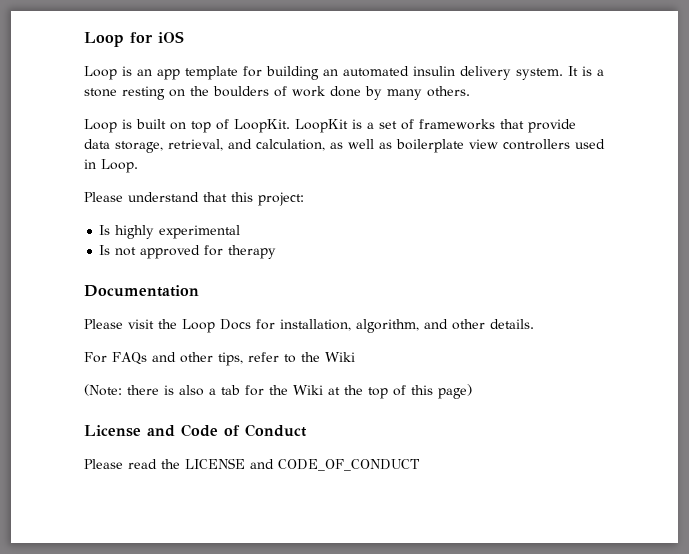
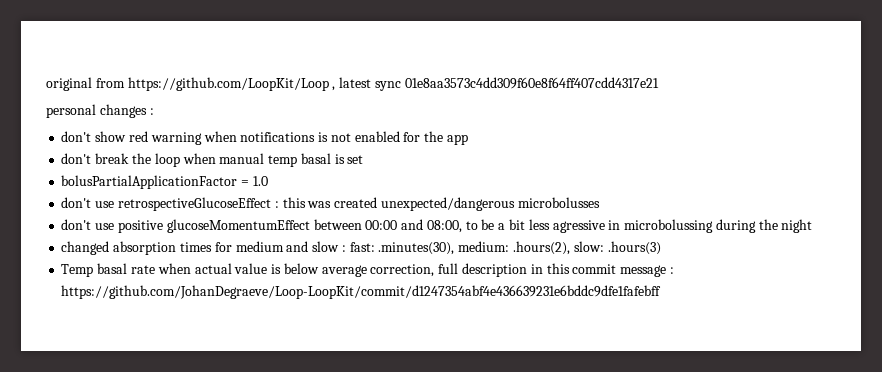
[84,31,184,47] [84,66,604,80] [84,86,470,100] [84,119,576,133] [84,139,605,153] [84,159,138,173] [84,192,304,206] [99,225,241,239] [99,245,277,259] [84,285,199,297] [84,319,534,333] [84,352,355,366] [84,384,472,399] [84,424,307,437] [84,458,420,471] Loop for iOS // Loop is an app template for building an automated insulin delivery system. It is a stone resting on the boulders of work done by many others. // Loop is built on top of LoopKit. LoopKit is a set of frameworks that provide data storage, retrieval, and calculation, as well as boilerplate view controllers used in Loop. // Please understand that this project: // Is highly experimental // Is not approved for therapy // Documentation // Please visit the Loop Docs for installation, algorithm, and other details. // For FAQs and other tips, refer to the Wiki // (Note: there is also a tab for the Wiki at the top of this page) // License and Code of Conduct // Please read the LICENSE and CODE_OF_CONDUCT -> [46,77,659,91] [46,104,154,118] [61,131,468,145] [61,153,364,167] [61,175,268,189] [61,197,600,211] [61,219,813,233] [61,241,661,255] [61,263,674,277] [61,285,662,299] original from https://github.com/LoopKit/Loop , latest sync 01e8aa3573c4dd309f60e8f64ff407cdd4317e21 // personal changes : // don't show red warning when notifications is not enabled for the app // don't break the loop when manual temp basal is set // bolusPartialApplicationFactor = 1.0 // don't use retrospectiveGlucoseEffect : this was created unexpected/dangerous microbolusses // don't use positive glucoseMomentumEffect between 00:00 and 08:00, to be a bit less agressive in microbolussing during the night // changed absorption times for medium and slow : fast: .minutes(30), medium: .hours(2), slow: .hours(3) // Temp basal rate when actual value is below average correction, full description in this commit message : https://github.com/JohanDegraeve/Loop-LoopKit/commit/d1247354abf4e436639231e6bddc9dfe1fafebff

